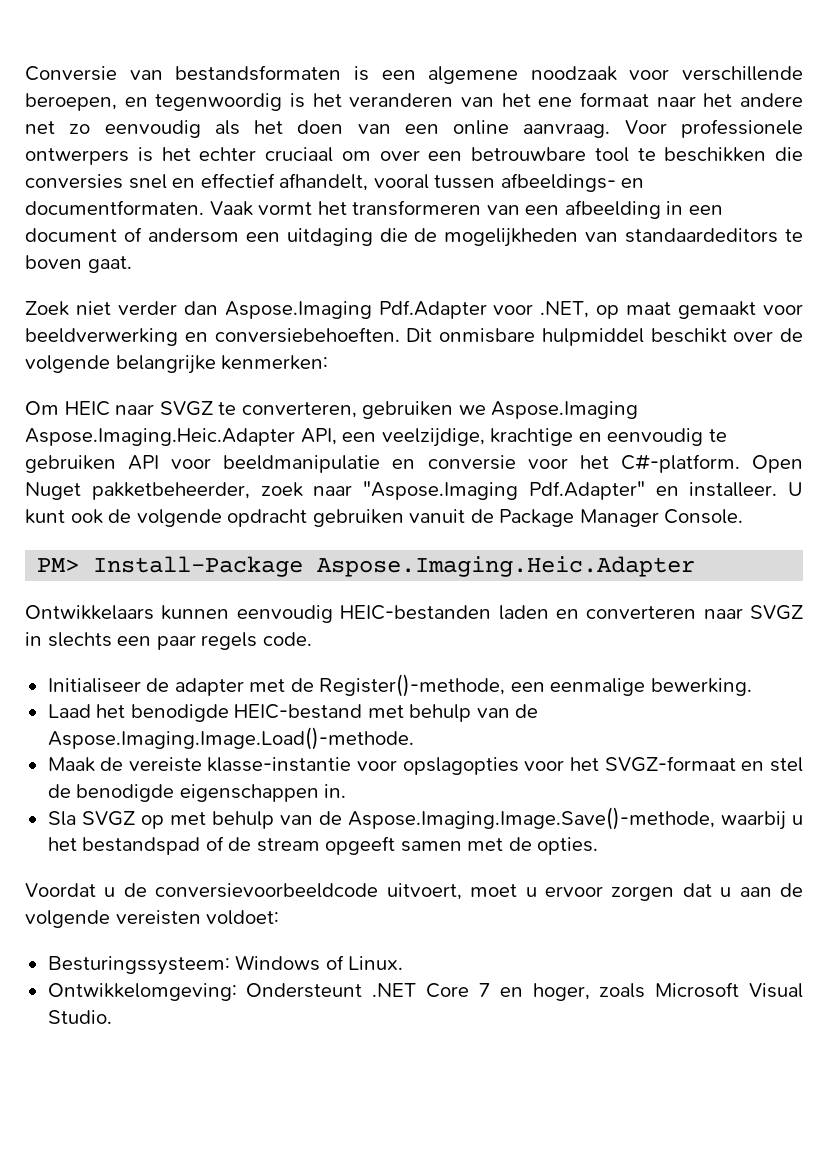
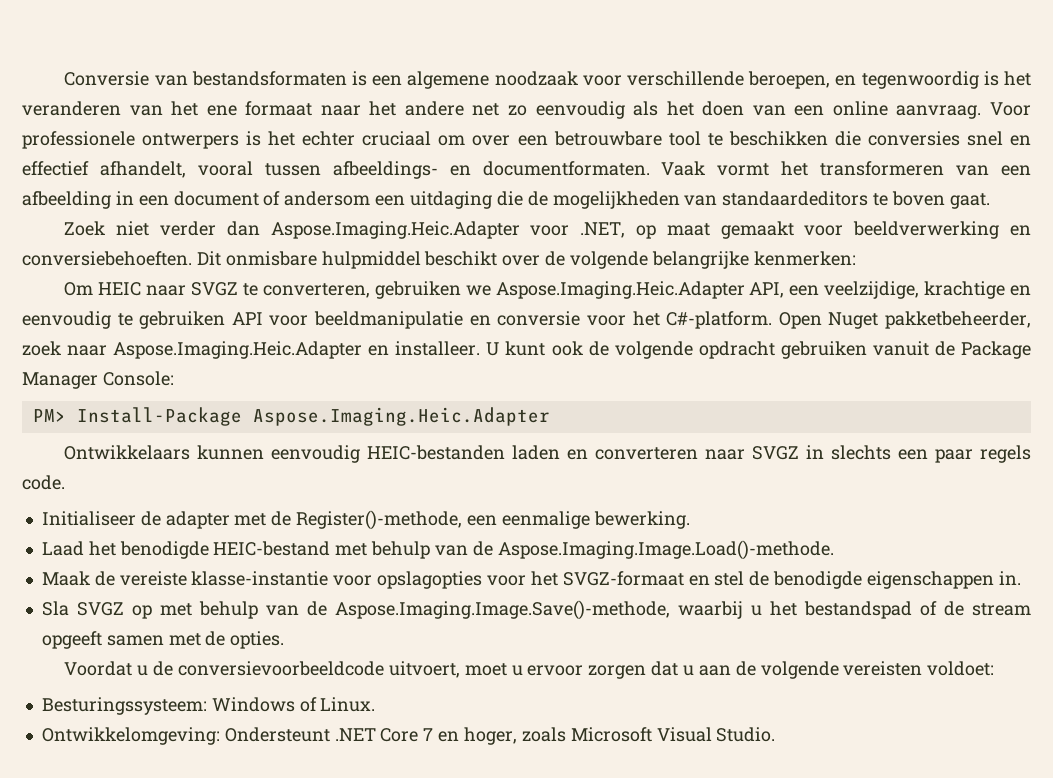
[224,300,487,319] Aspose.Imaging Pdf.Adapter -> [270,221,520,239] Aspose.Imaging.Heic.Adapter
[491,401,639,419] Aspose.Imaging -> (491, 290) none
[363,481,645,500] "Aspose.Imaging Pdf.Adapter" -> [113,341,363,359] Aspose.Imaging.Heic.Adapter
[664,509,744,524] Console. -> [102,371,174,386] Console:

